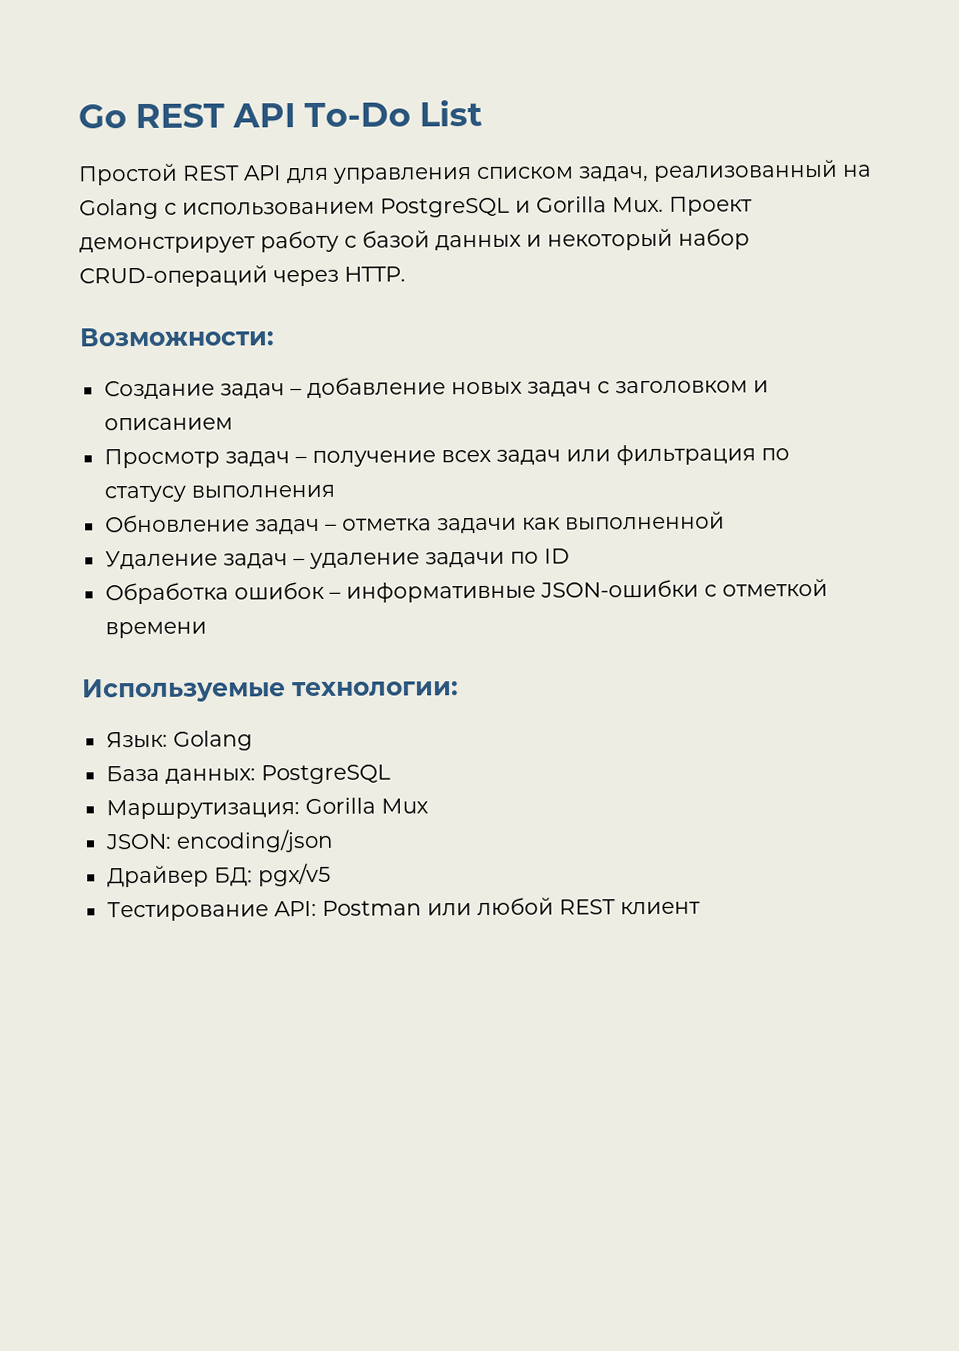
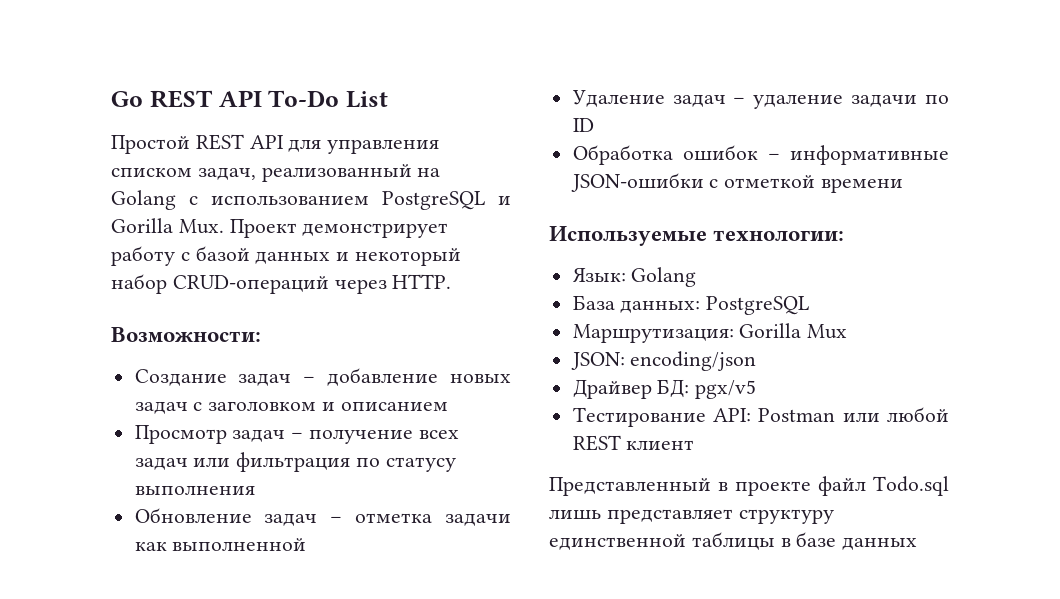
(701, 908) none -> [549,476,949,496] [549,509,834,524] [549,532,918,550] // Представленный в проекте файл Todo.sql лишь представляет структуру единственной таблицы в базе данных

